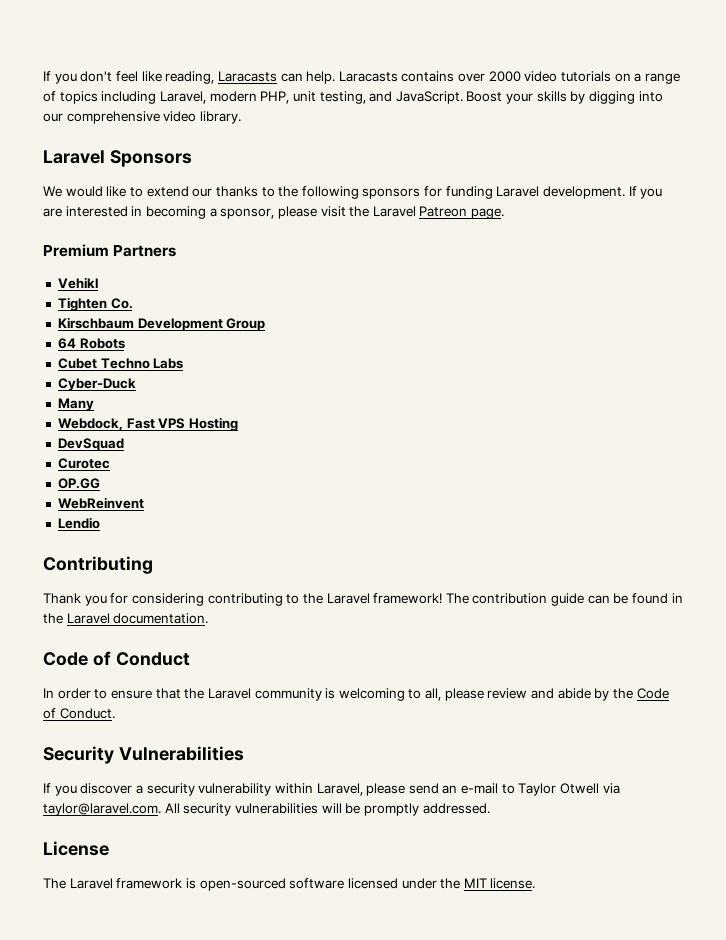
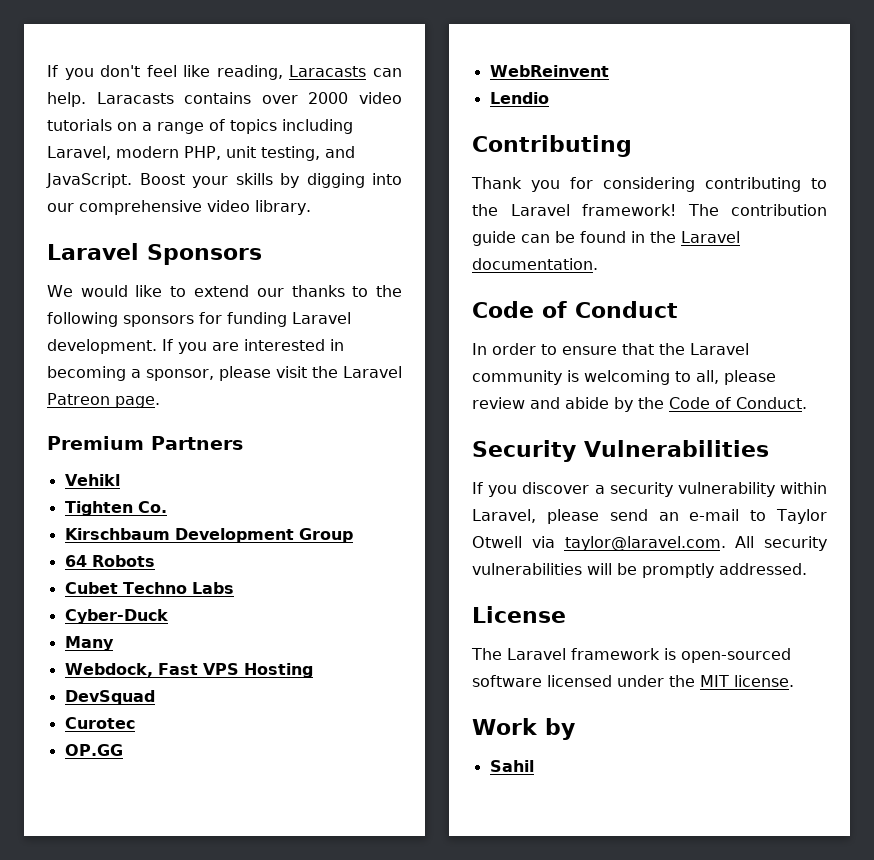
(536, 883) none -> [472,718,575,740] [489,760,534,772] // Work by // Sahil

